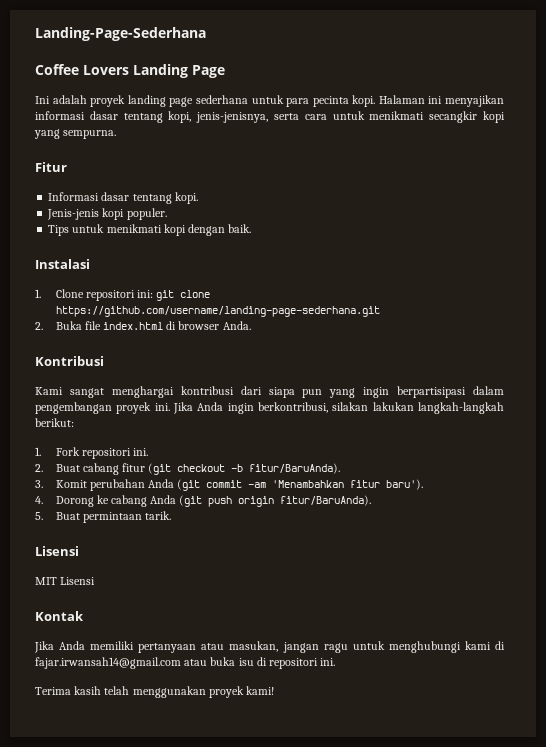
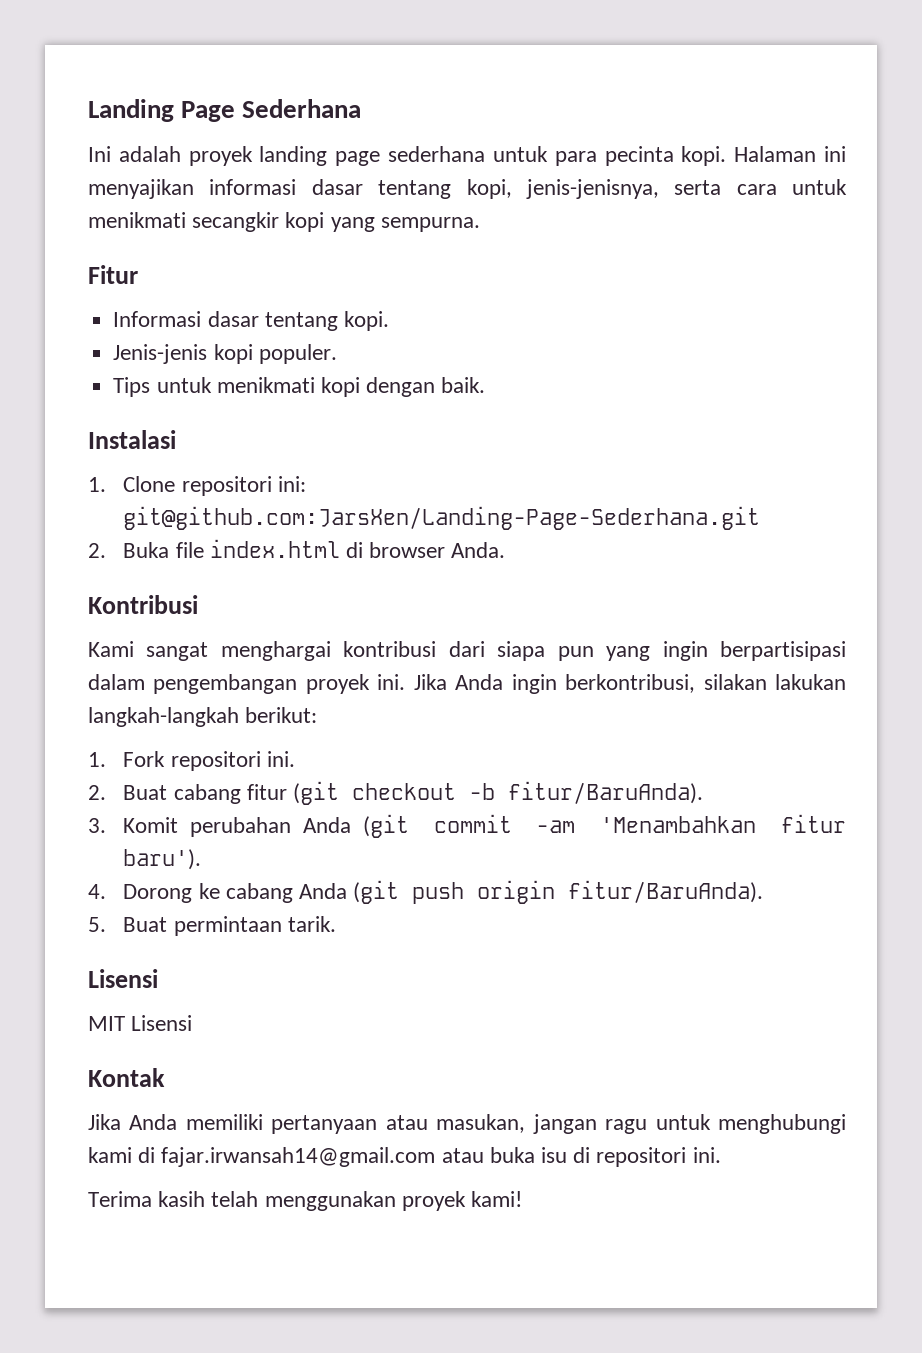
[35,27,206,41] [35,64,129,75] Landing-Page-Sederhana // Coffee Lovers -> (88, 110) none
(225, 71) none -> [242,99,362,118] Sederhana
[156,290,211,301] [55,306,380,317] git clone https://github.com/username/landing-page-sederhana.git -> [123,506,761,530] git@github.com:JarsXen/Landing-Page-Sederhana.git

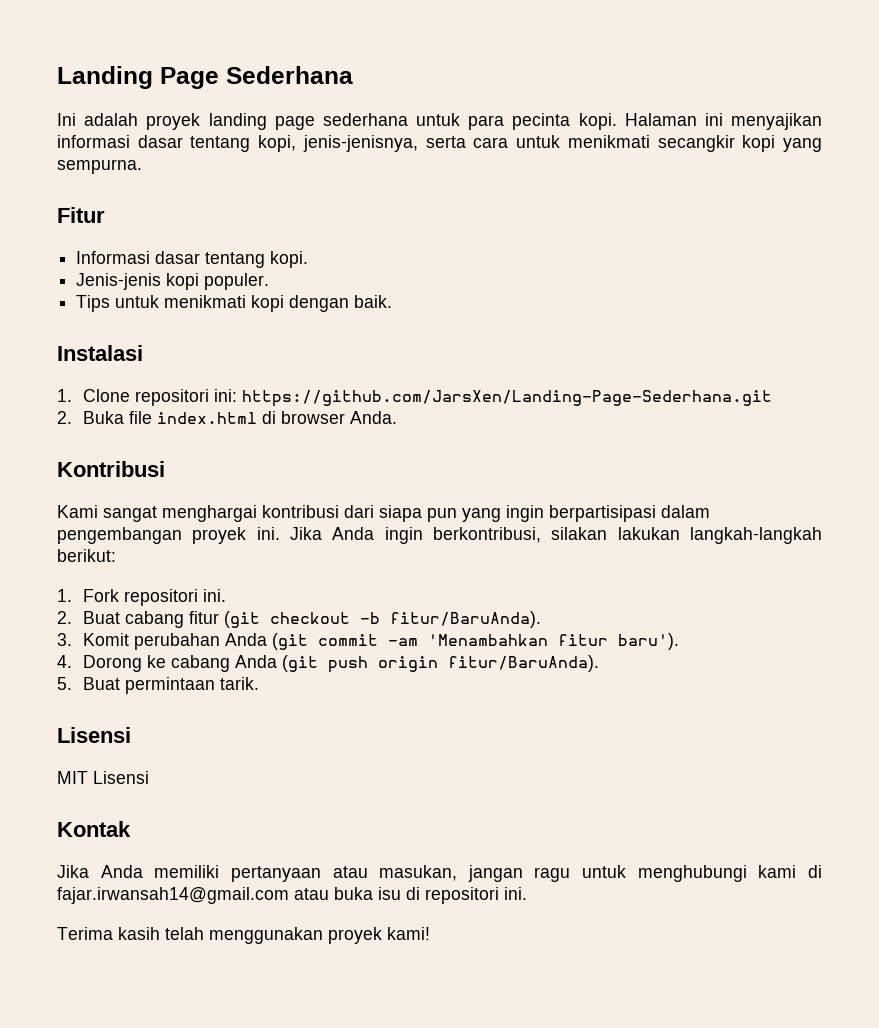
[123,506,761,530] git@github.com:JarsXen/Landing-Page-Sederhana.git -> [242,390,773,407] https://github.com/JarsXen/Landing-Page-Sederhana.git

